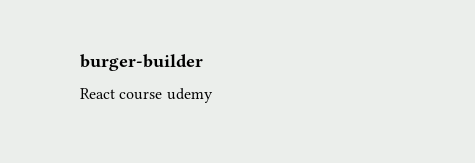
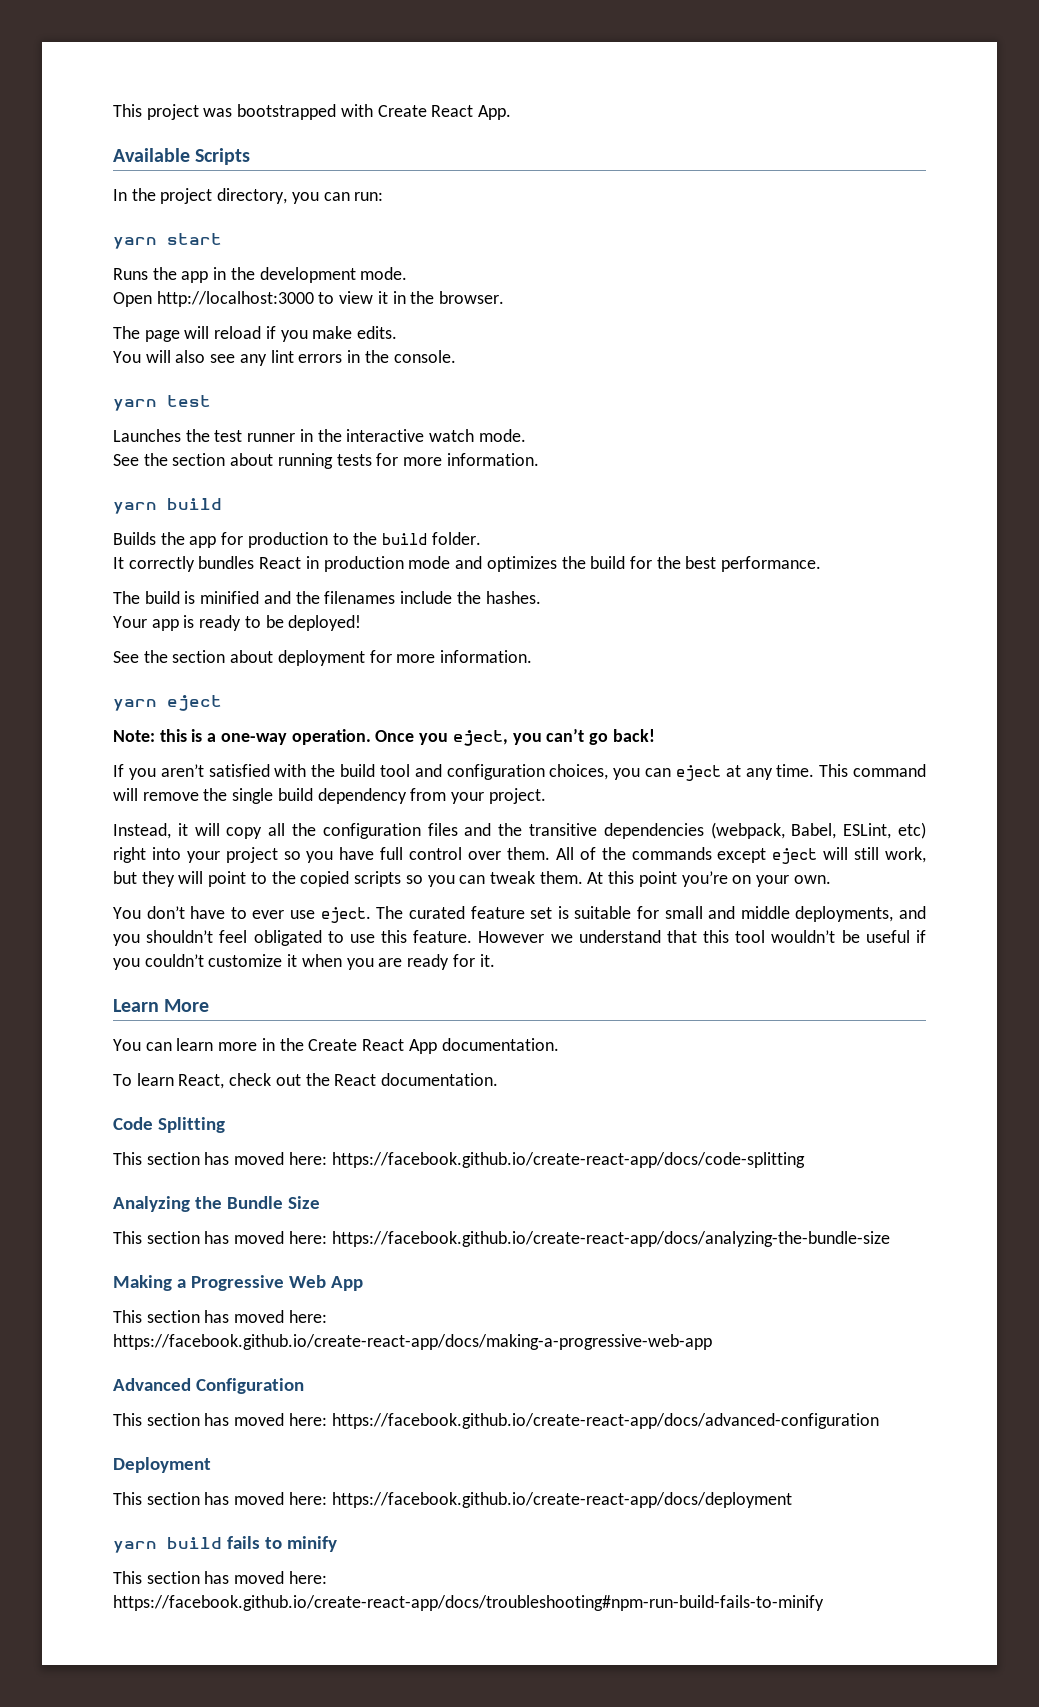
[80,54,203,71] [80,88,213,103] burger-builder // React course udemy -> [113,104,512,120] [113,148,251,165] [113,188,384,204] [113,233,222,249] [113,267,408,283] [113,291,505,307] [113,326,398,342] [113,350,456,366] [113,395,211,411] [113,429,526,442] [113,453,539,469] [113,498,222,514] [113,532,481,548] [113,556,822,572] [113,591,541,604] [113,615,362,631] [113,650,533,666] [113,695,222,711] [113,728,655,746] [113,764,927,781] [113,788,546,804] [113,822,926,839] [113,847,927,864] [113,871,831,887] [113,906,926,923] [113,930,926,946] [113,954,495,970] [113,999,210,1012] [113,1038,559,1054] [113,1073,499,1089] [113,1117,225,1133] [113,1152,805,1168] [113,1196,320,1212] [113,1231,890,1247] [113,1275,363,1291] [113,1310,327,1323] [113,1334,712,1350] [113,1378,304,1394] [113,1413,879,1429] [113,1457,211,1473] [113,1492,792,1508] [113,1536,337,1553] [113,1571,327,1584] [113,1595,824,1611] This project was bootstrapped with Create React App. // Available Scripts // In the project directory, you can run: // yarn start // Runs the app in the development mode. // Open http://localhost:3000 to view it in the browser. // The page will reload if you make edits. // You will also see any lint errors in the console. // yarn test // Launches the test runner in the interactive watch mode. // See the section about running tests for more information. // yarn build // Builds the app for production to the build folder. // It correctly bundles React in production mode and optimizes the build for the best performance. // The build is minified and the filenames include the hashes. // Your app is ready to be deployed! // See the section about deployment for more information. // yarn eject // Note: this is a one-way operation. Once you eject, you can’t go back! // If you aren’t satisfied with the build tool and configuration choices, you can eject at any time. This command will remove the single build dependency from your project. // Instead, it will copy all the configuration files and the transitive dependencies (webpack, Babel, ESLint, etc) right into your project so you have full control over them. All of the commands except eject will still work, but they will point to the copied scripts so you can tweak them. At this point you’re on your own. // You don’t have to ever use eject. The curated feature set is suitable for small and middle deployments, and you shouldn’t feel obligated to use this feature. However we understand that this tool wouldn’t be useful if you couldn’t customize it when you are ready for it. // Learn More // You can learn more in the Create React App documentation. // To learn React, check out the React documentation. // Code Splitting // This section has moved here: https://facebook.github.io/create-react-app/docs/code-splitting // Analyzing the Bundle Size // This section has moved here: https://facebook.github.io/create-react-app/docs/analyzing-the-bundle-size // Making a Progressive Web App // This section has moved here: https://facebook.github.io/create-react-app/docs/making-a-progressive-web-app // Advanced Configuration // This section has moved here: https://facebook.github.io/create-react-app/docs/advanced-configuration // Deployment // This section has moved here: https://facebook.github.io/create-react-app/docs/deployment // yarn build fails to minify // This section has moved here: https://facebook.github.io/create-react-app/docs/troubleshooting#npm-run-build-fails-to-minify

